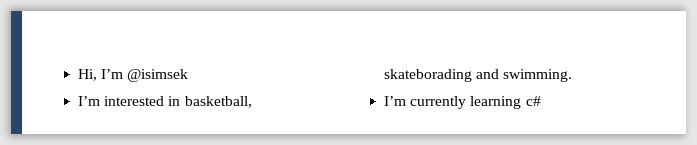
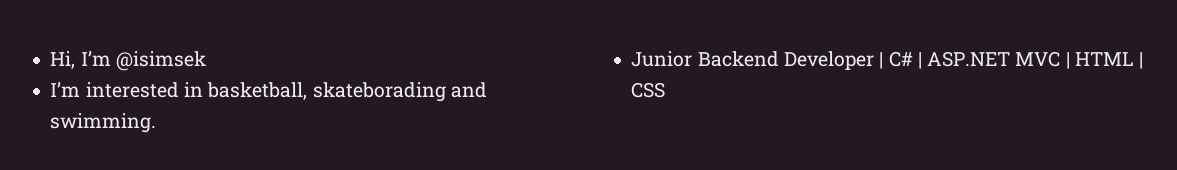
[384,96,541,109] I’m currently learning c# -> [631,51,1144,70] [631,82,666,98] Junior Backend Developer | C# | ASP.NET MVC | HTML | CSS

